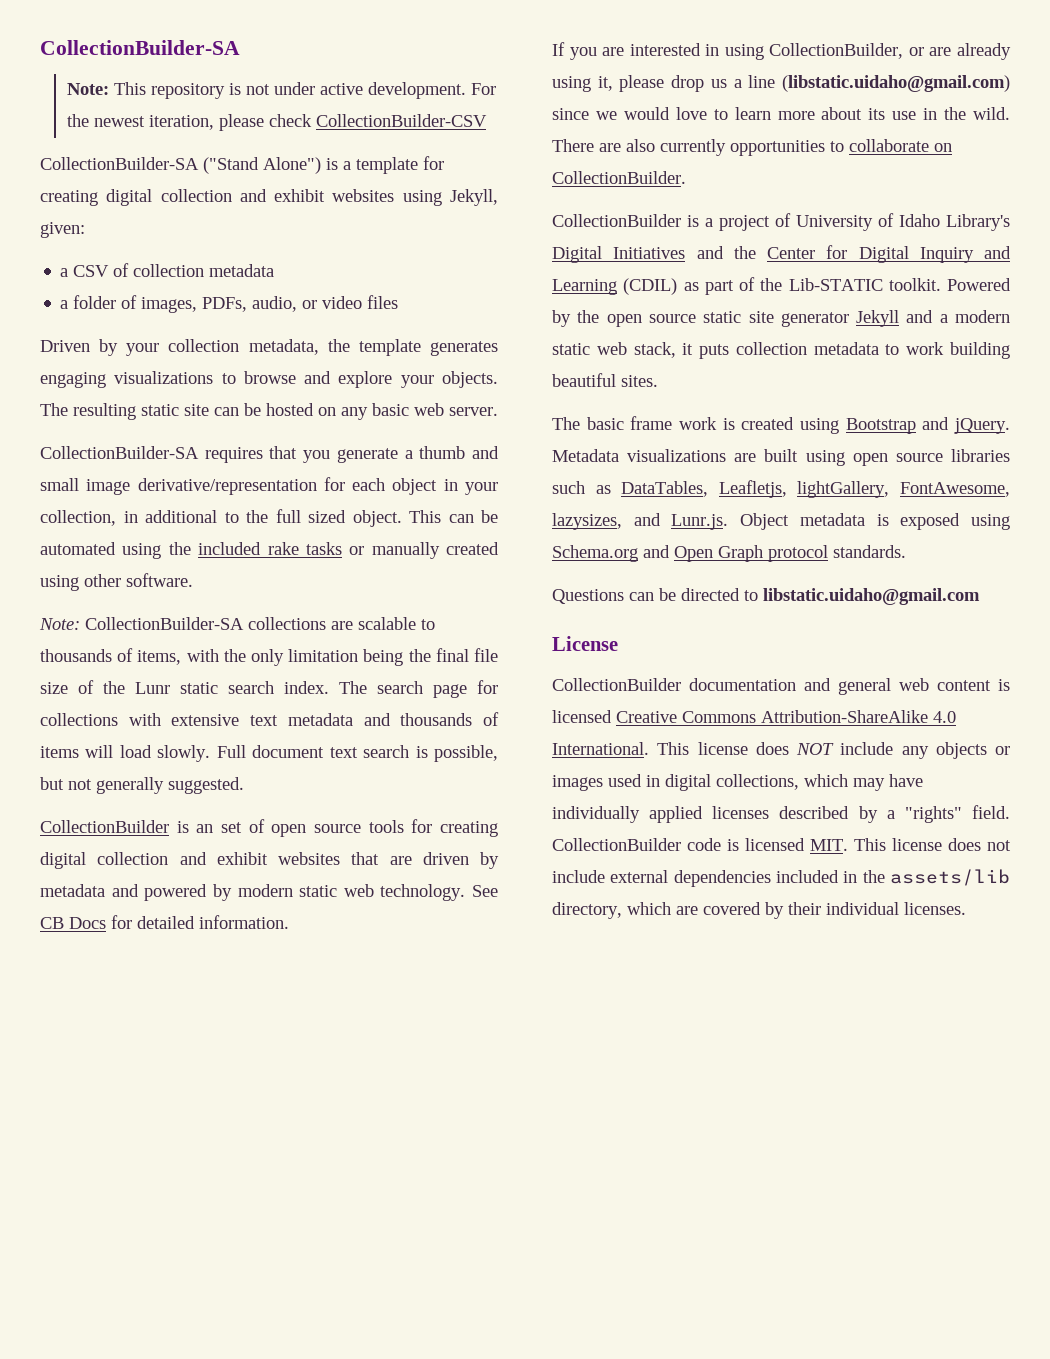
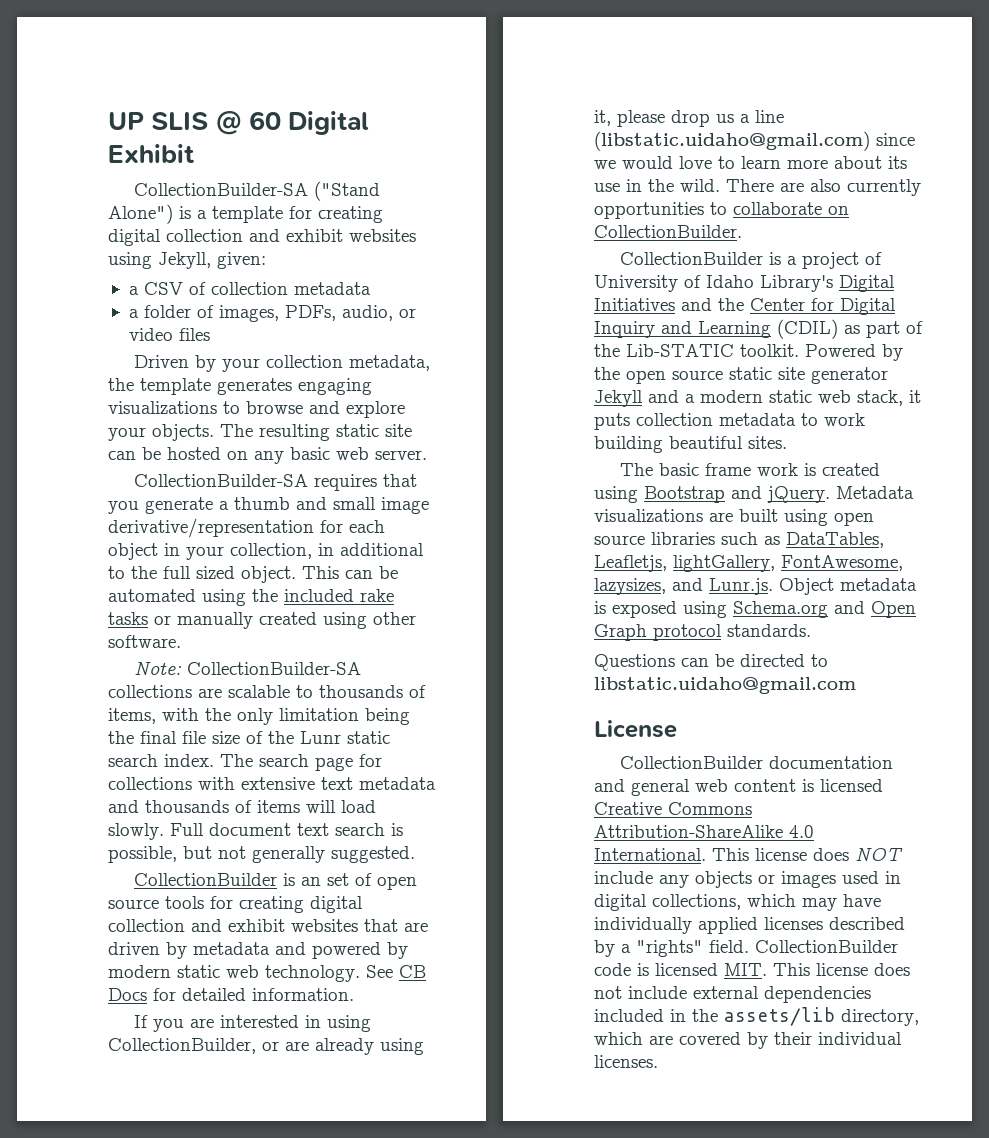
[40,40,240,55] [66,82,496,99] [66,114,487,131] CollectionBuilder-SA // Note: This repository is not under active development. For the newest iteration, please check CollectionBuilder-CSV -> [108,111,370,135] [108,144,194,163] UP SLIS @ 60 Digital Exhibit

